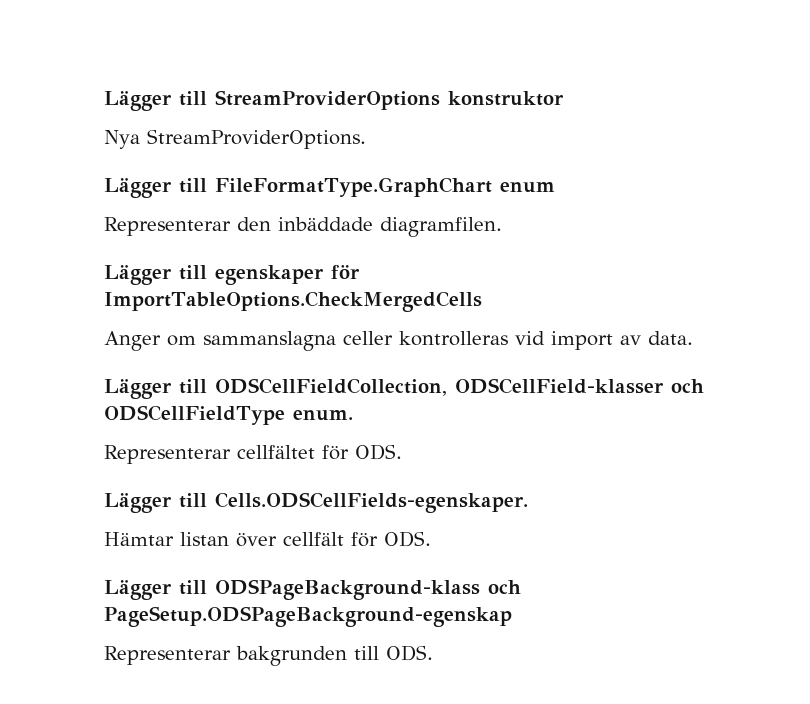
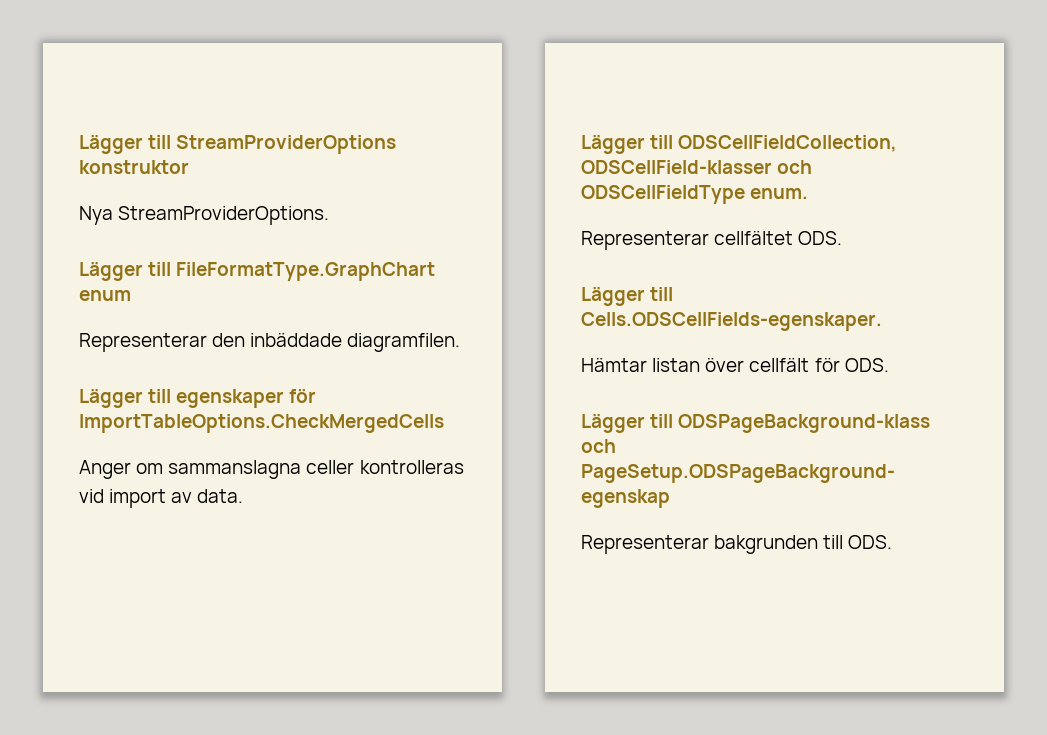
[322,445,349,460] för -> (794, 238) none

